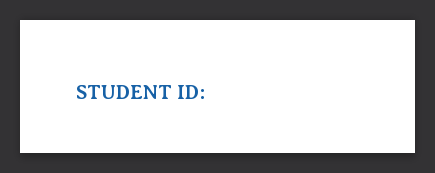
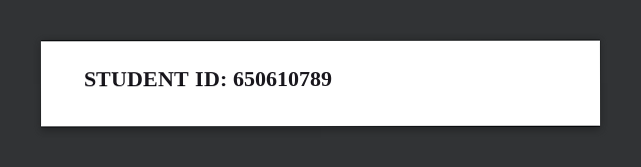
(206, 92) none -> [232,71,333,87] 650610789

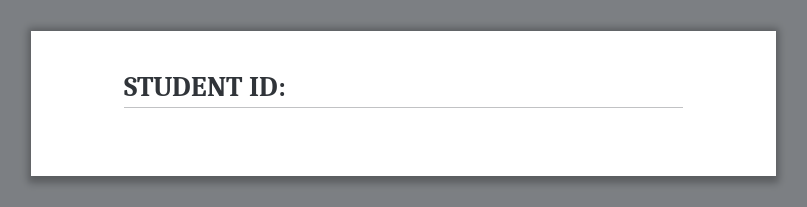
[232,71,333,87] 650610789 -> (287, 86) none

